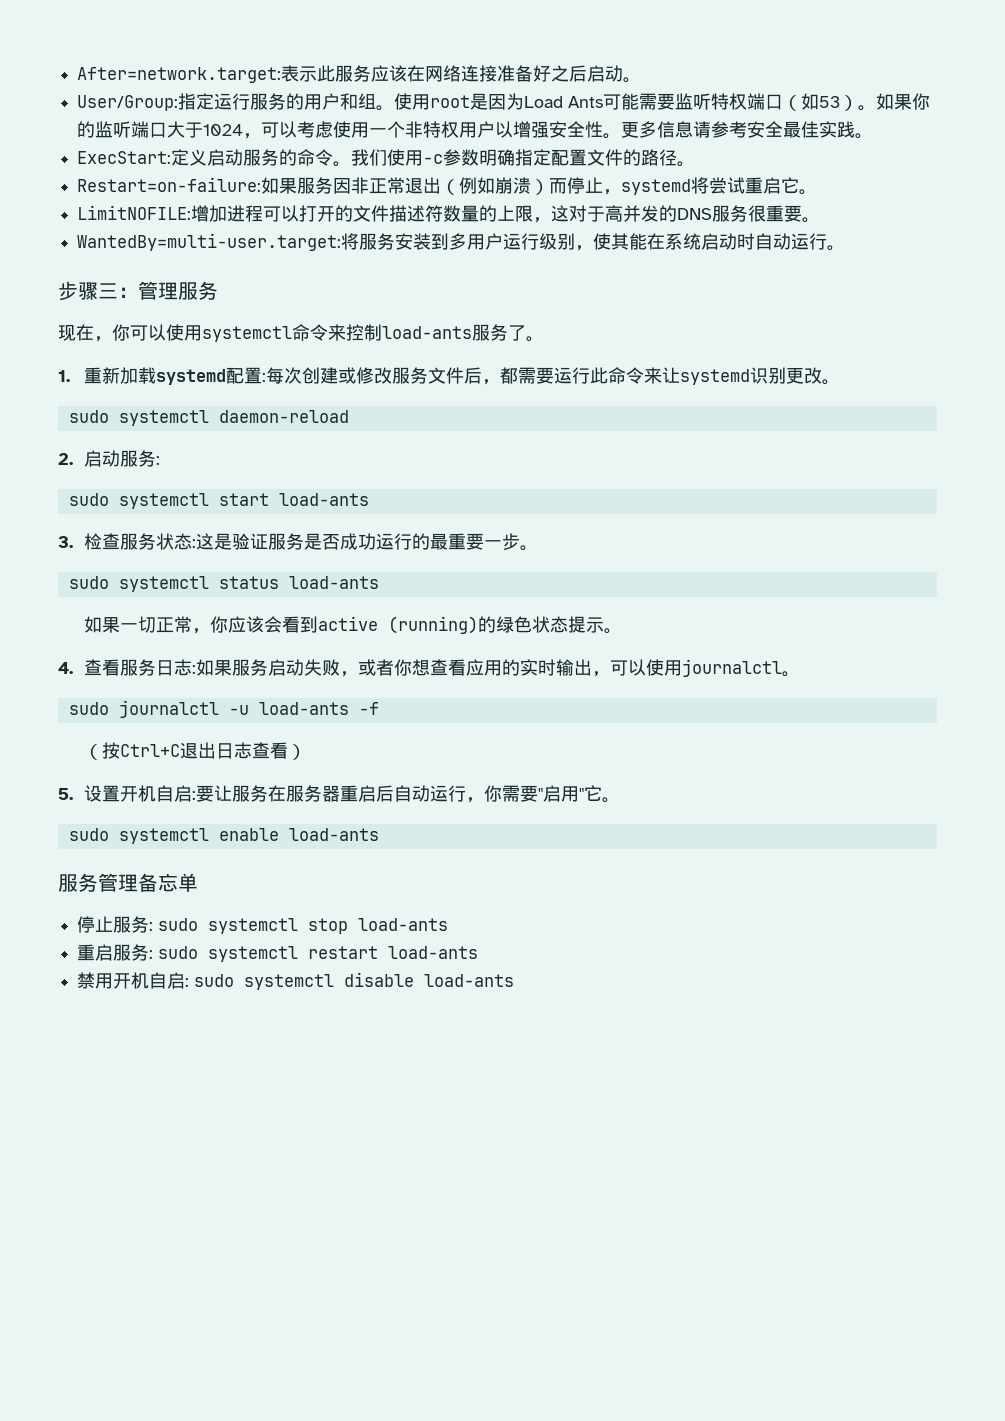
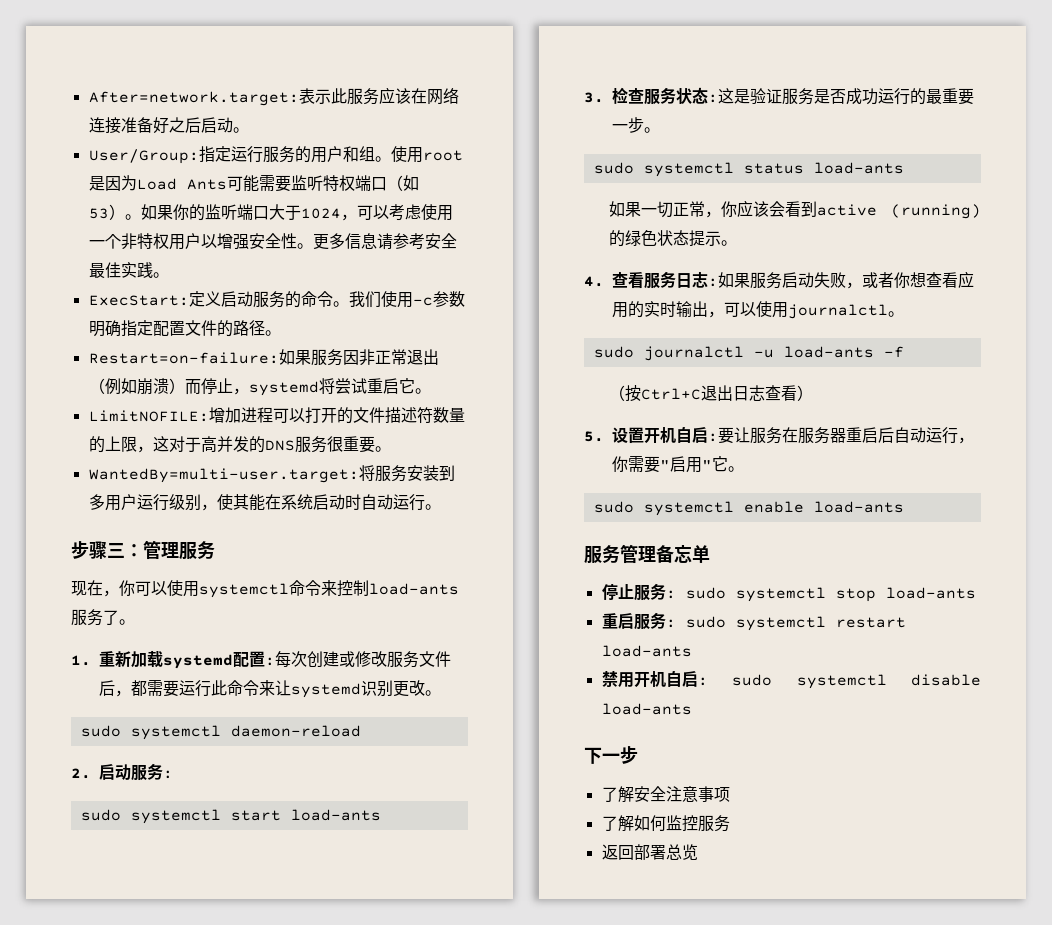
(515, 980) none -> [584,746,638,764] [601,786,730,803] [601,815,730,832] [601,844,698,860] // 下一步 // 了解安全注意事项 // 了解如何监控服务 // 返回部署总览

